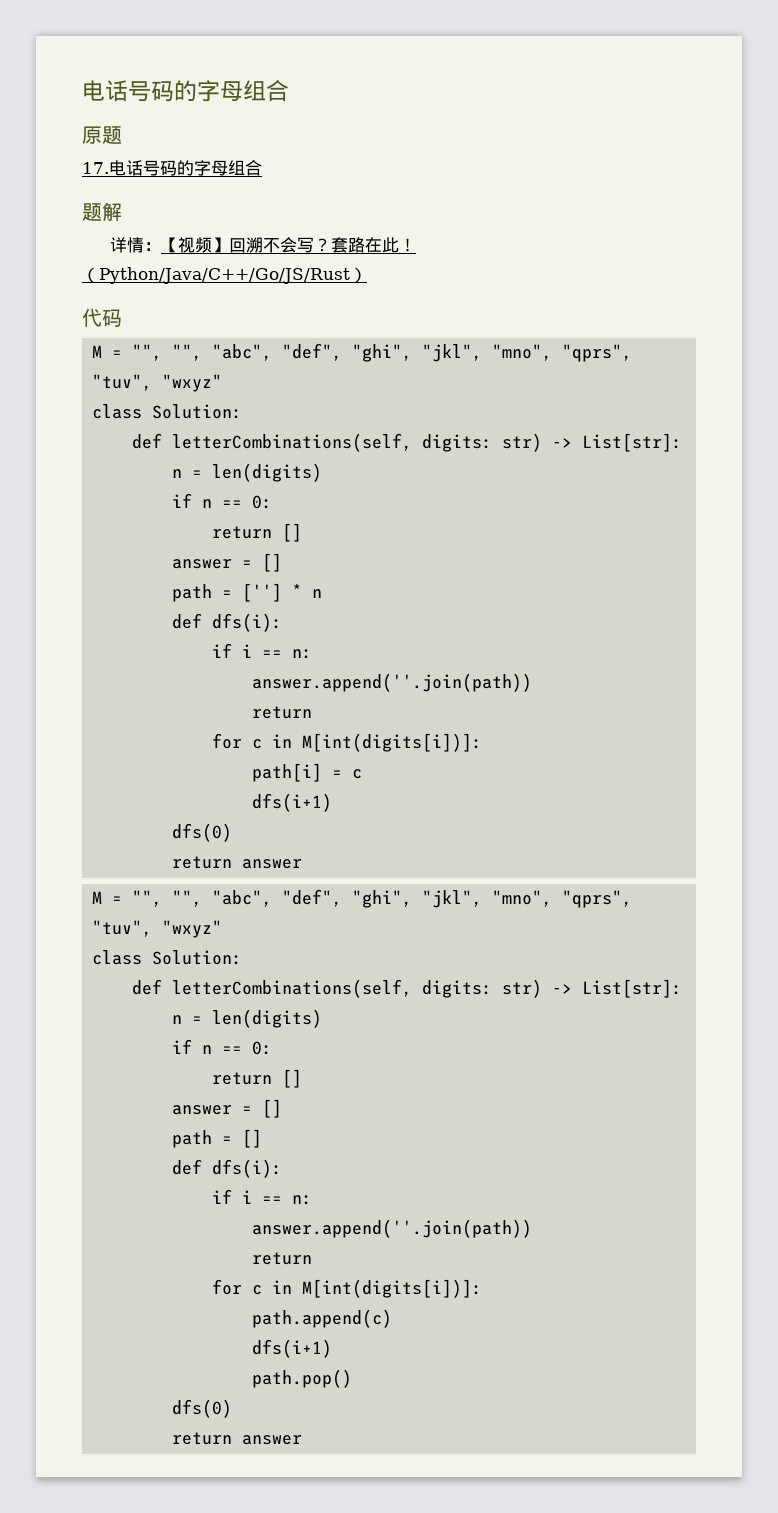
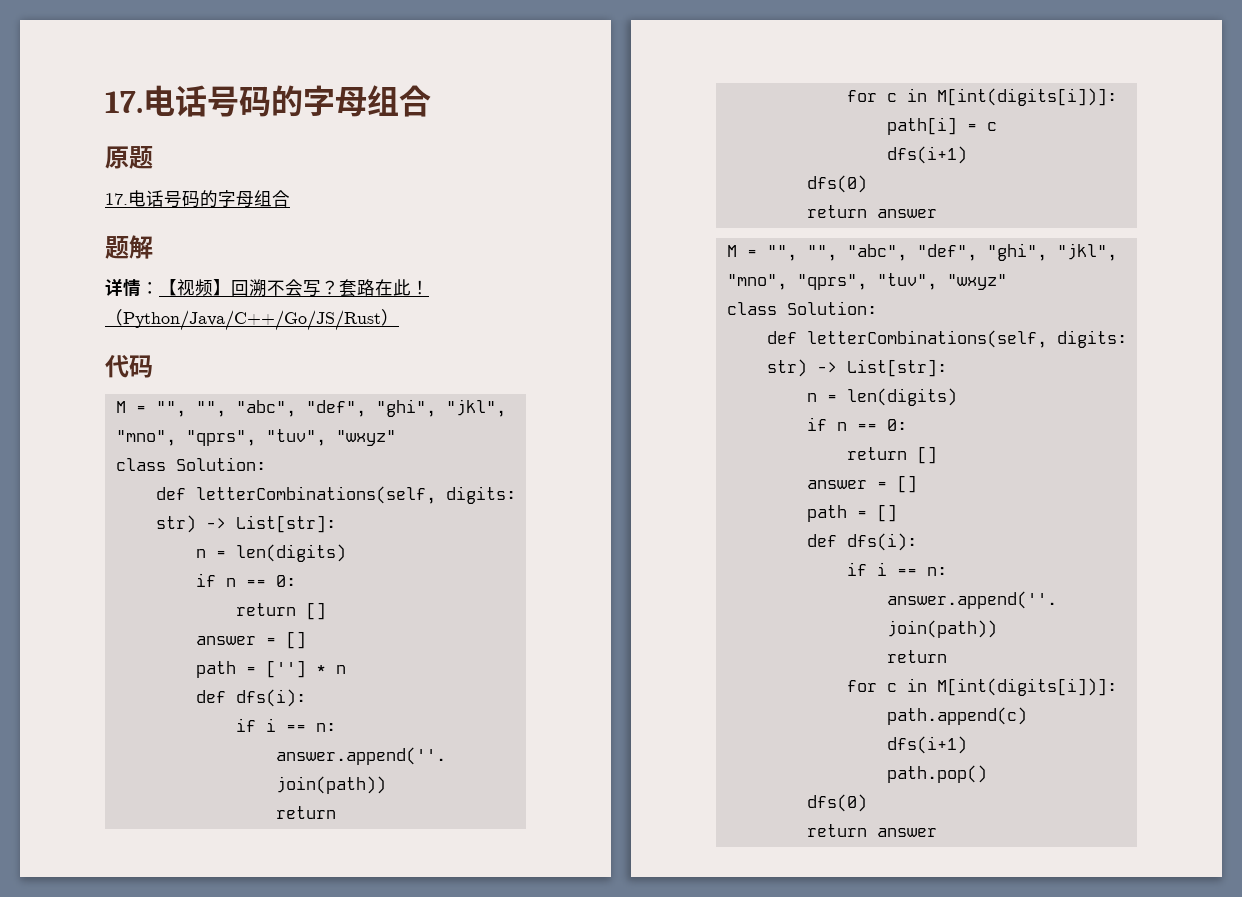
(82, 90) none -> [105,91,143,113] 17.

